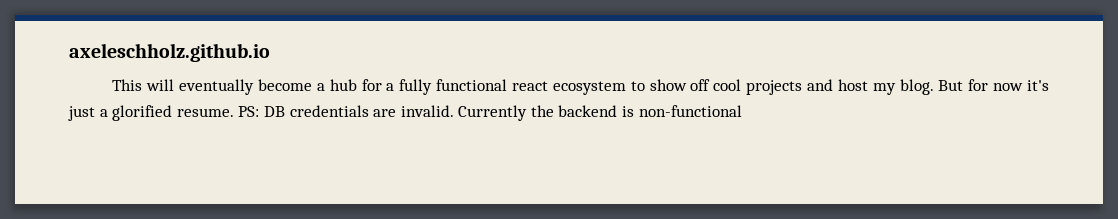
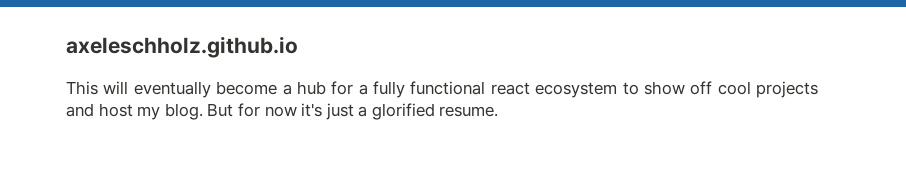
[238,105,742,121] PS: DB credentials are invalid. Currently the backend is non-functional -> (499, 111) none

